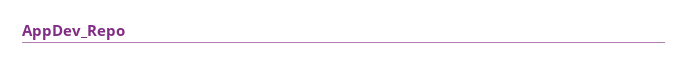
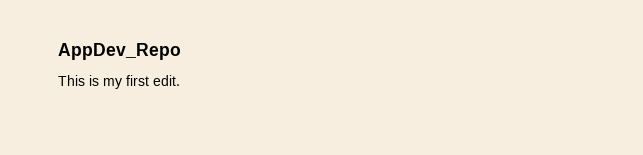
(125, 32) none -> [58,75,180,89] // This is my first edit.

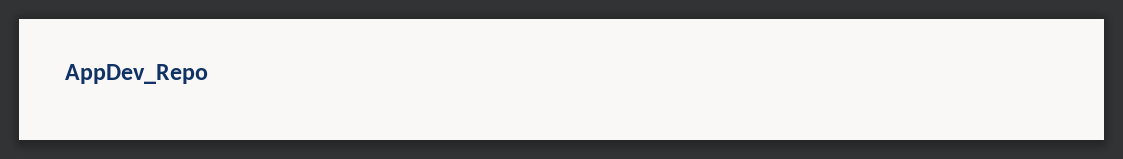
[58,75,180,89] // This is my first edit. -> (208, 74) none

